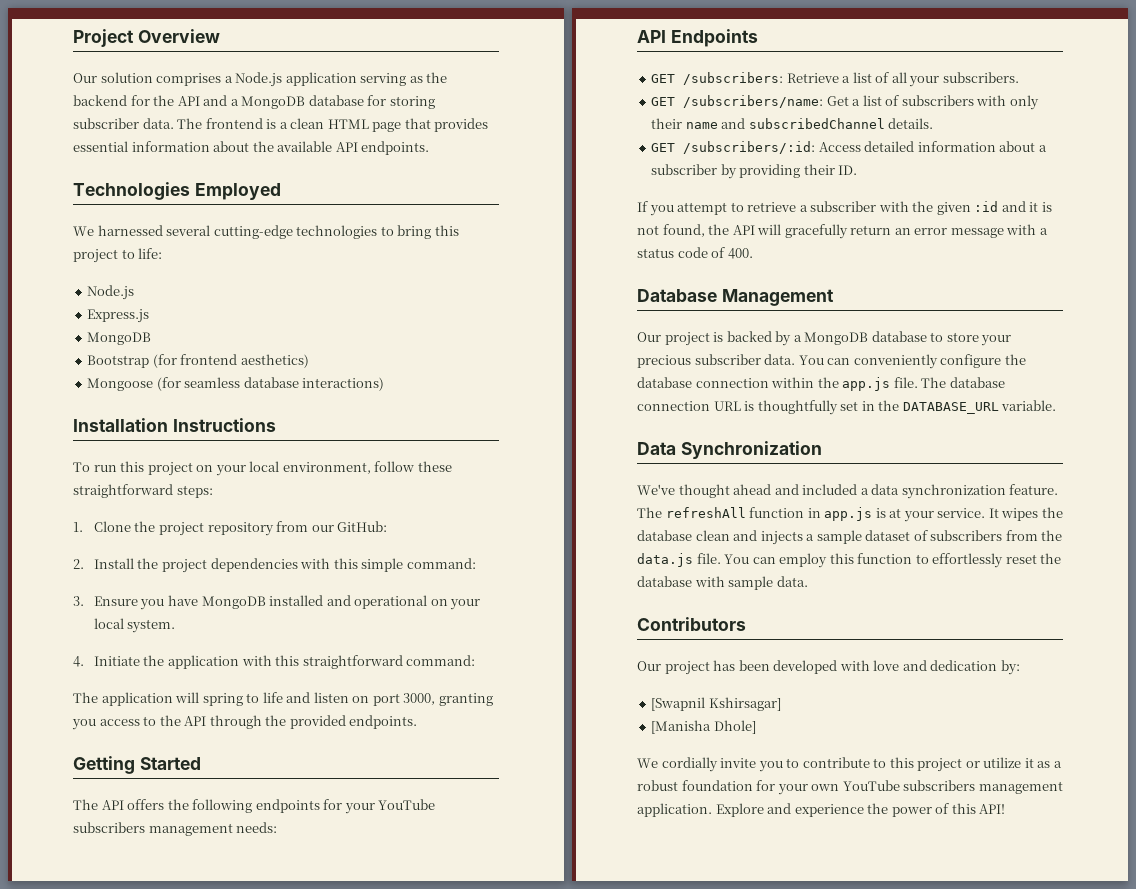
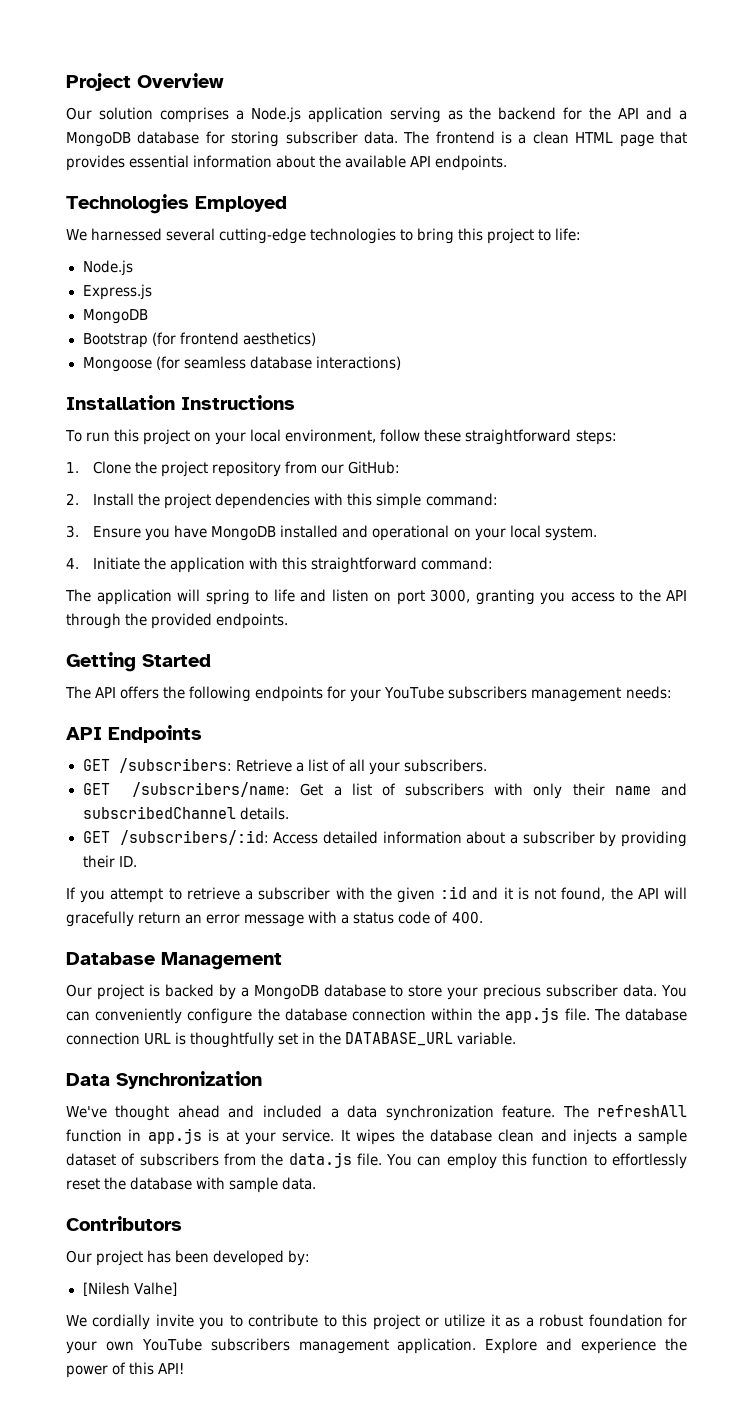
[839,660,1020,675] [651,697,781,711] [651,720,756,734] with love and dedication by: // [Swapnil Kshirsagar] // [Manisha Dhole] -> [288,1250,311,1266] [82,1282,177,1296] by: // [Nilesh Valhe]

